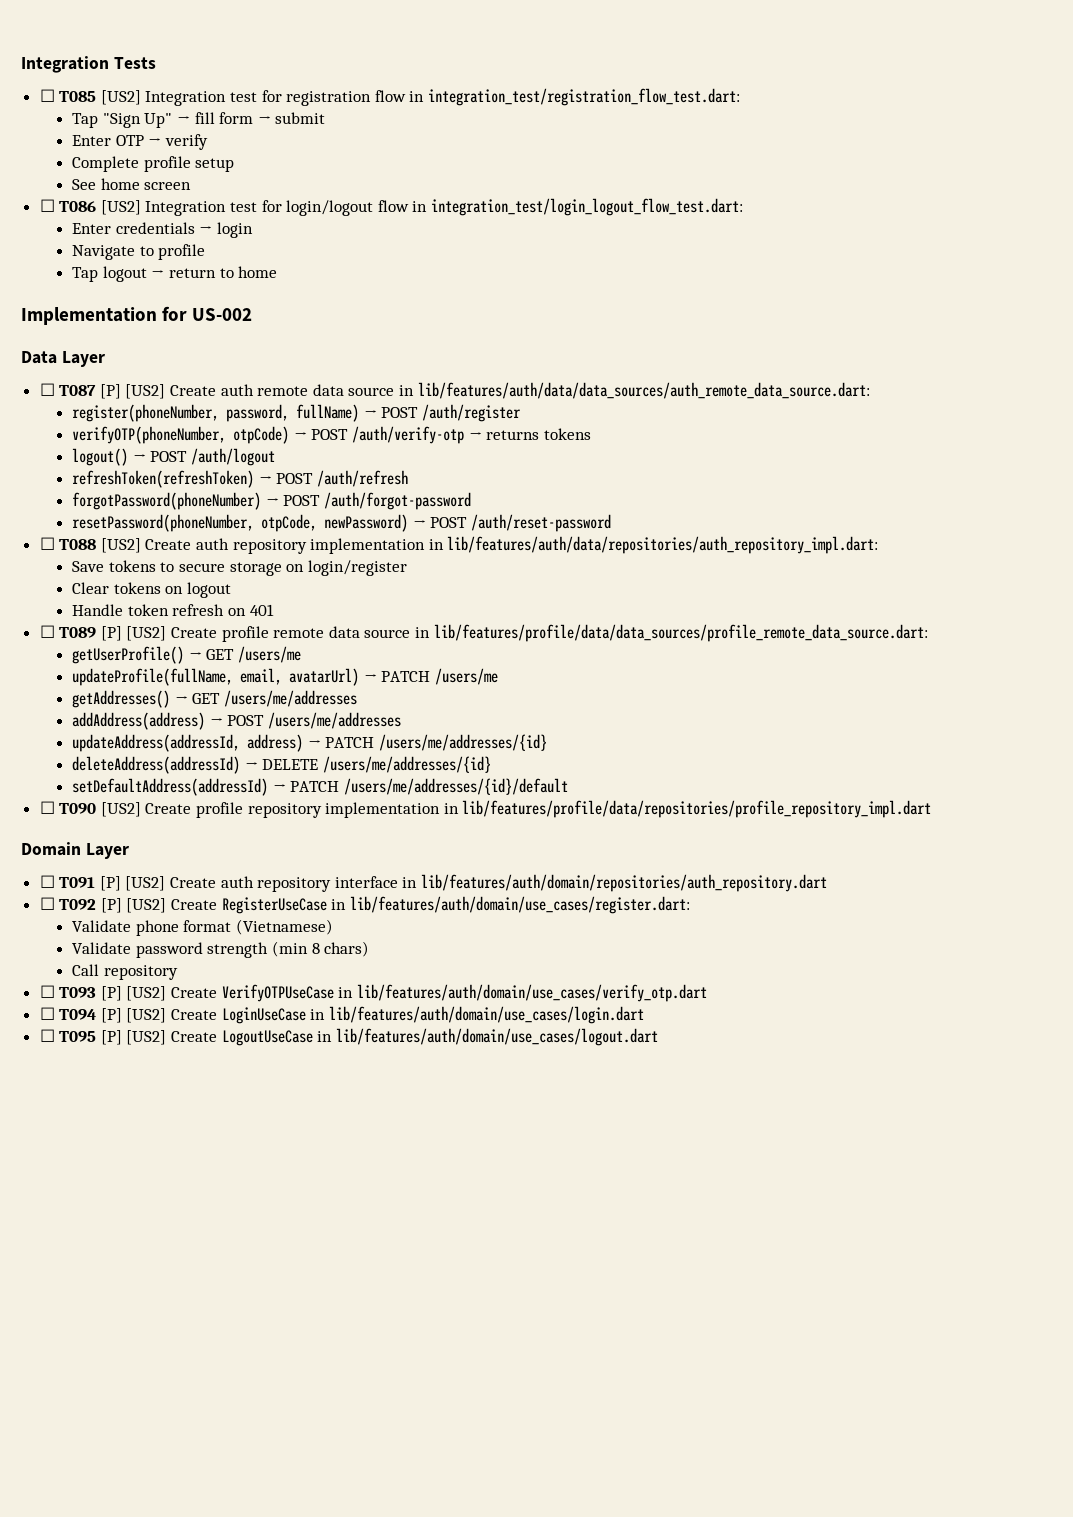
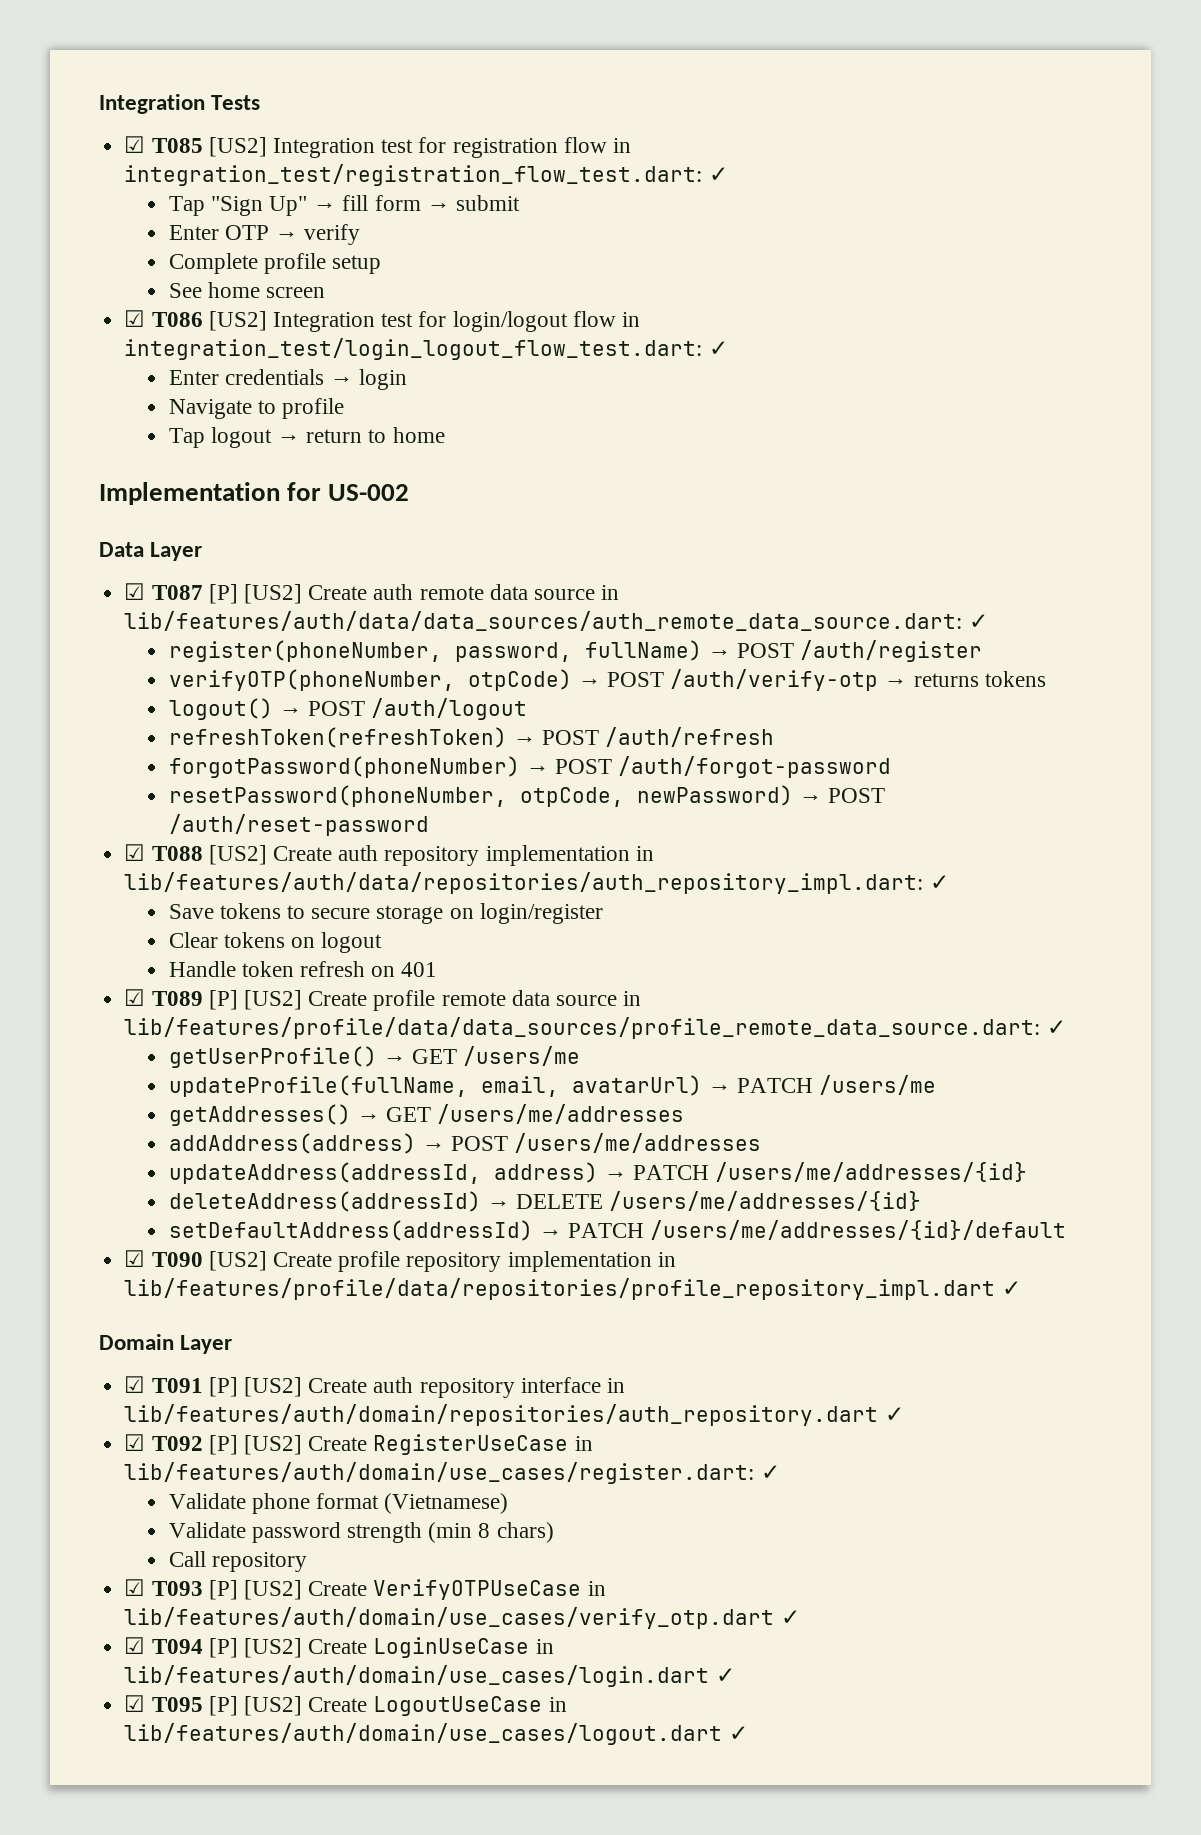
[39,89,55,102] ☐ -> [124,136,146,153] ☑
(741, 97) none -> [708,167,728,182] ✓
[39,199,55,212] ☐ -> [124,310,146,327] ☑
(744, 207) none -> [708,341,728,356] ✓
[39,383,55,396] ☐ -> [124,583,146,600] ☑
(870, 390) none -> [968,614,988,629] ✓
[39,537,55,550] ☐ -> [124,844,146,861] ☑
(879, 545) none -> [929,875,949,890] ✓
[39,625,55,638] ☐ -> [124,989,146,1006] ☑
(928, 633) none -> [1046,1020,1066,1035] ✓
[39,801,55,814] ☐ -> [124,1250,146,1267] ☑
(932, 809) none -> [1001,1281,1021,1296] ✓
[39,875,55,888] ☐ -> [124,1376,146,1393] ☑
[39,897,55,910] // ☐ -> [884,1407,904,1422] [124,1434,146,1451] ✓ // ☑
(690, 905) none -> [760,1465,780,1480] ✓
[39,985,55,998] ☐ -> [124,1579,146,1596] ☑
[39,1007,55,1020] // ☐ -> [780,1610,800,1625] [124,1637,146,1654] ✓ // ☑
[39,1029,55,1042] // ☐ -> [715,1668,735,1683] [124,1695,146,1712] ✓ // ☑
(658, 1037) none -> [728,1726,748,1741] ✓

